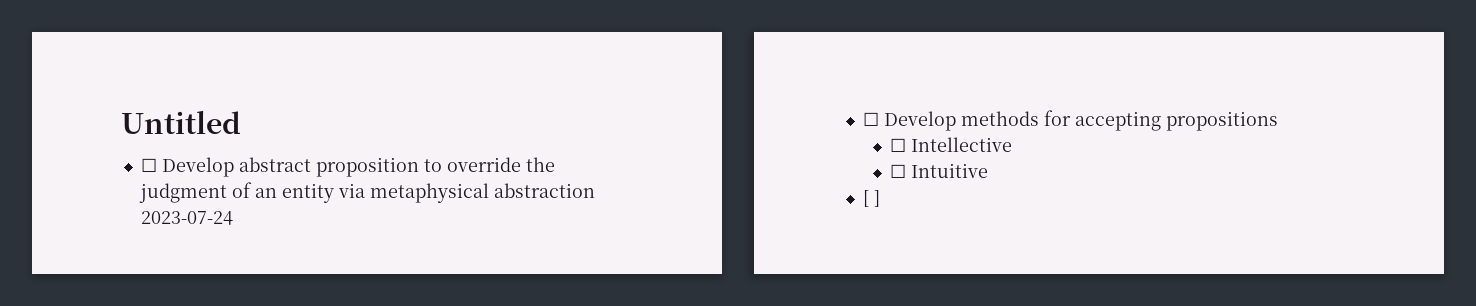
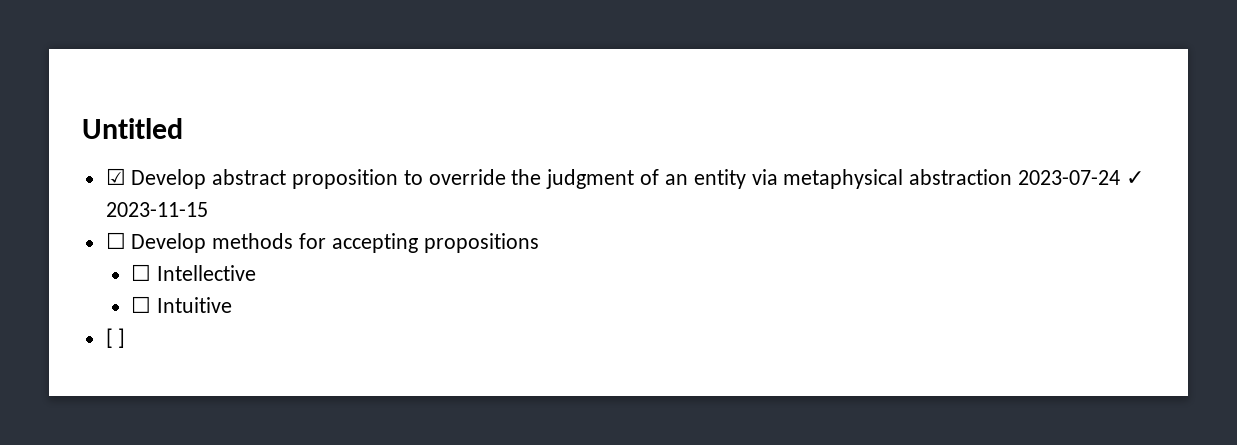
[140,158,157,172] ☐ -> [105,168,126,185] ☑
(233, 218) none -> [1125,171,1144,185] [105,202,208,217] ✓ 2023-11-15

